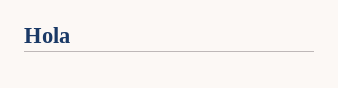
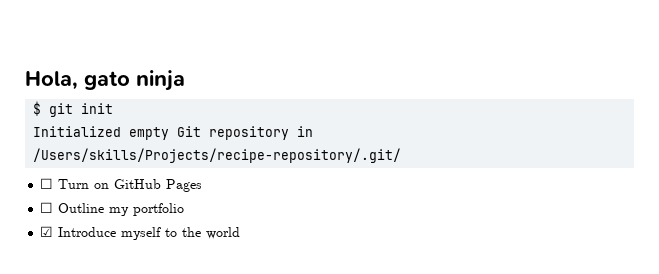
[24,27,70,43] Hola -> [25,70,185,91] [33,101,114,117] [33,126,314,140] [33,148,402,163] [40,178,203,192] [40,202,185,216] [40,226,241,240] Hola, gato ninja // $ git init // Initialized empty Git repository in /Users/skills/Projects/recipe-repository/.git/ // ☐ Turn on GitHub Pages // ☐ Outline my portfolio // ☑ Introduce myself to the world

